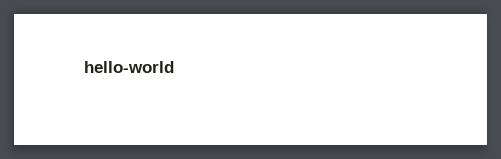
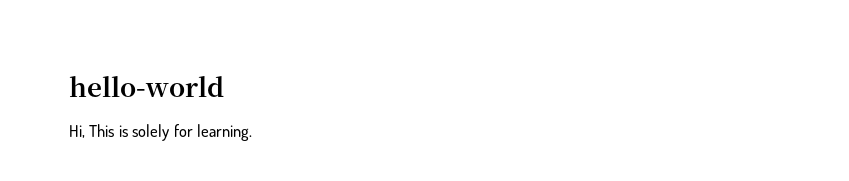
(174, 67) none -> [69,124,253,141] // Hi, This is solely for learning.

